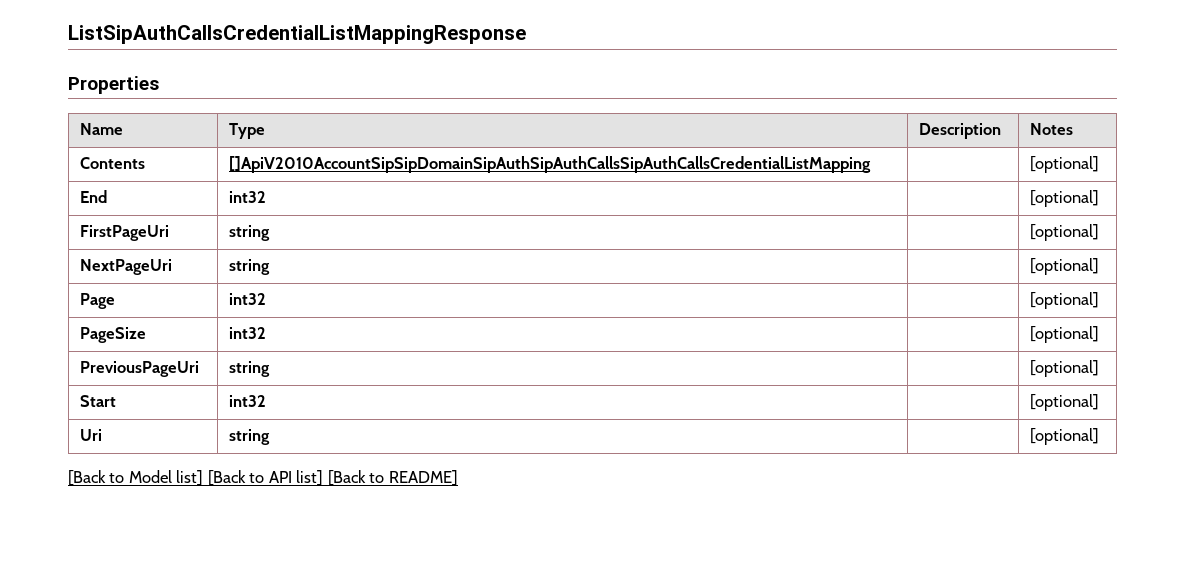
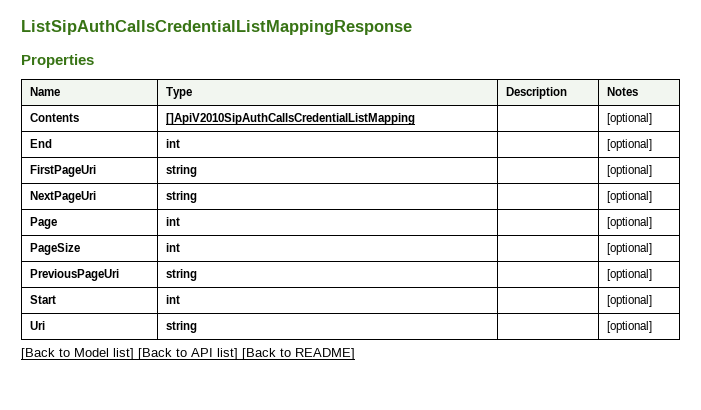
[228,156,871,173] []ApiV2010AccountSipSipDomainSipAuthSipAuthCallsSipAuthCallsCredentialListMapping -> [165,113,415,125] []ApiV2010SipAuthCallsCredentialListMapping
[228,191,266,203] int32 -> [165,139,180,148] int
[228,293,266,305] int32 -> [165,217,180,226] int
[228,327,266,339] int32 -> [165,243,180,252] int
[228,395,266,407] int32 -> [165,295,180,304] int

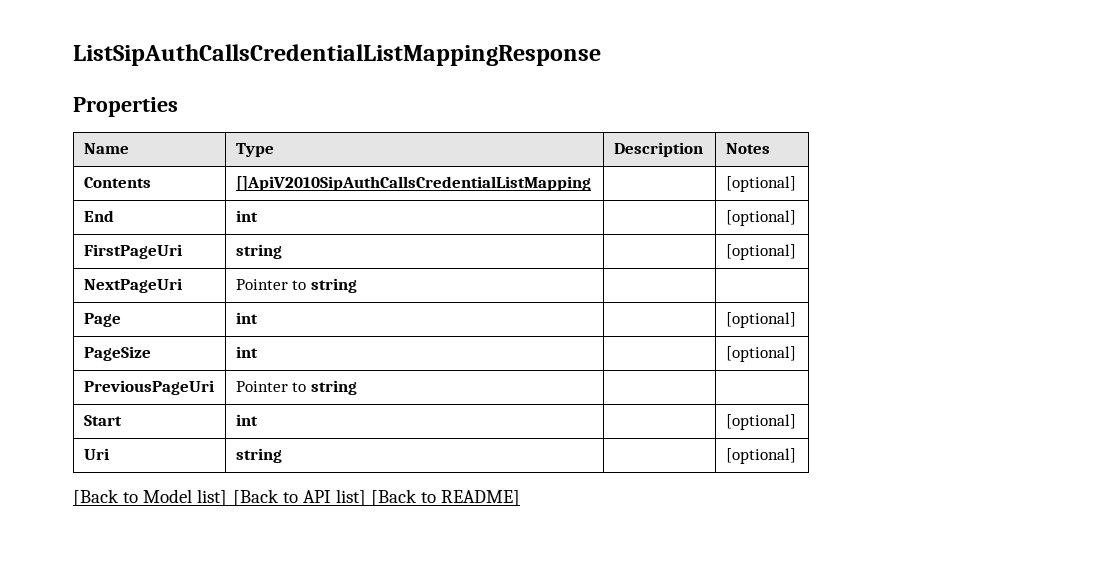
[165,191,197,203] [606,191,652,203] string | | [optional] -> [235,278,358,293] Pointer to string | |
[165,269,197,281] [606,269,652,281] string | | [optional] -> [235,380,358,395] Pointer to string | |

